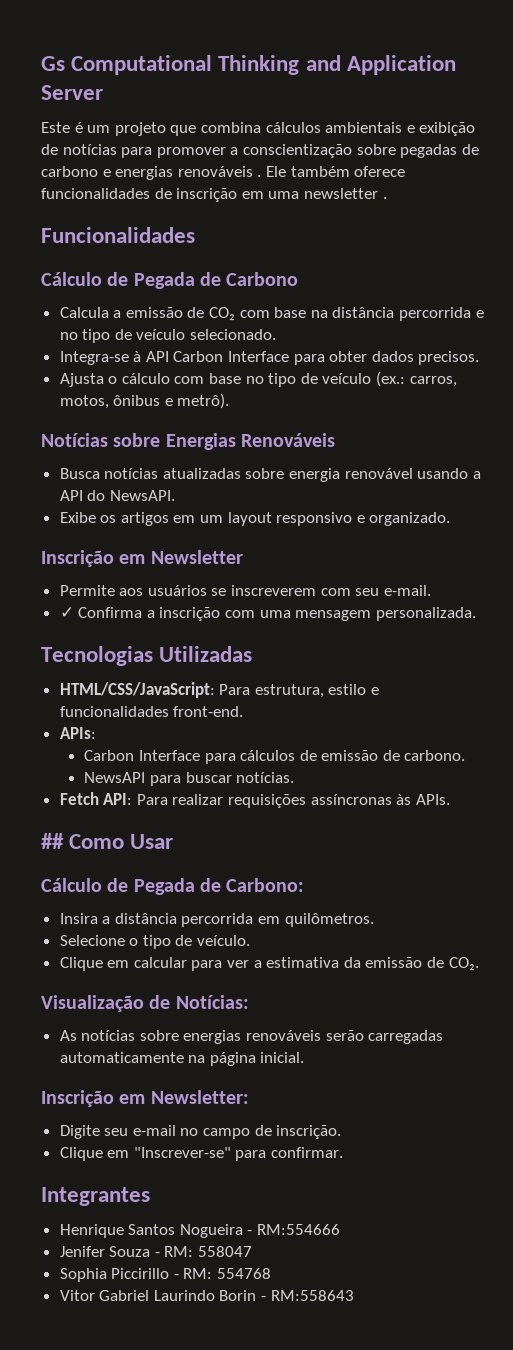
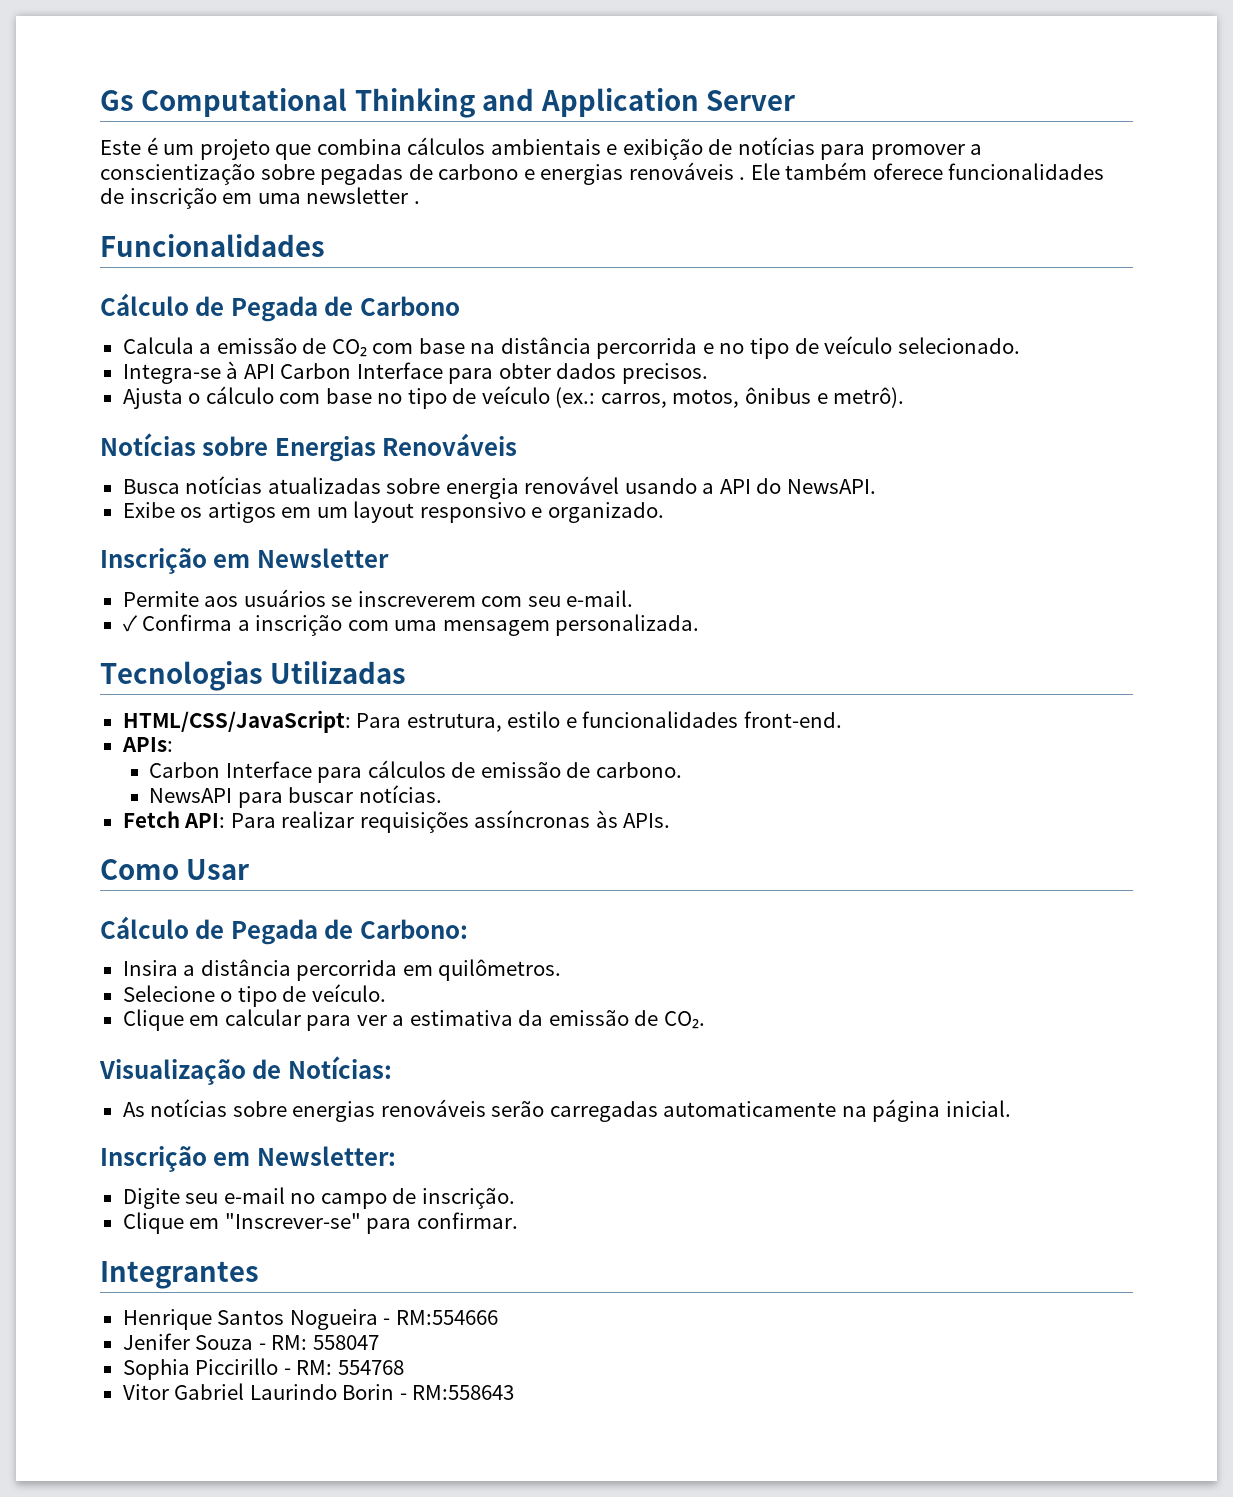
[41,833,64,849] ## -> (671, 820) none

